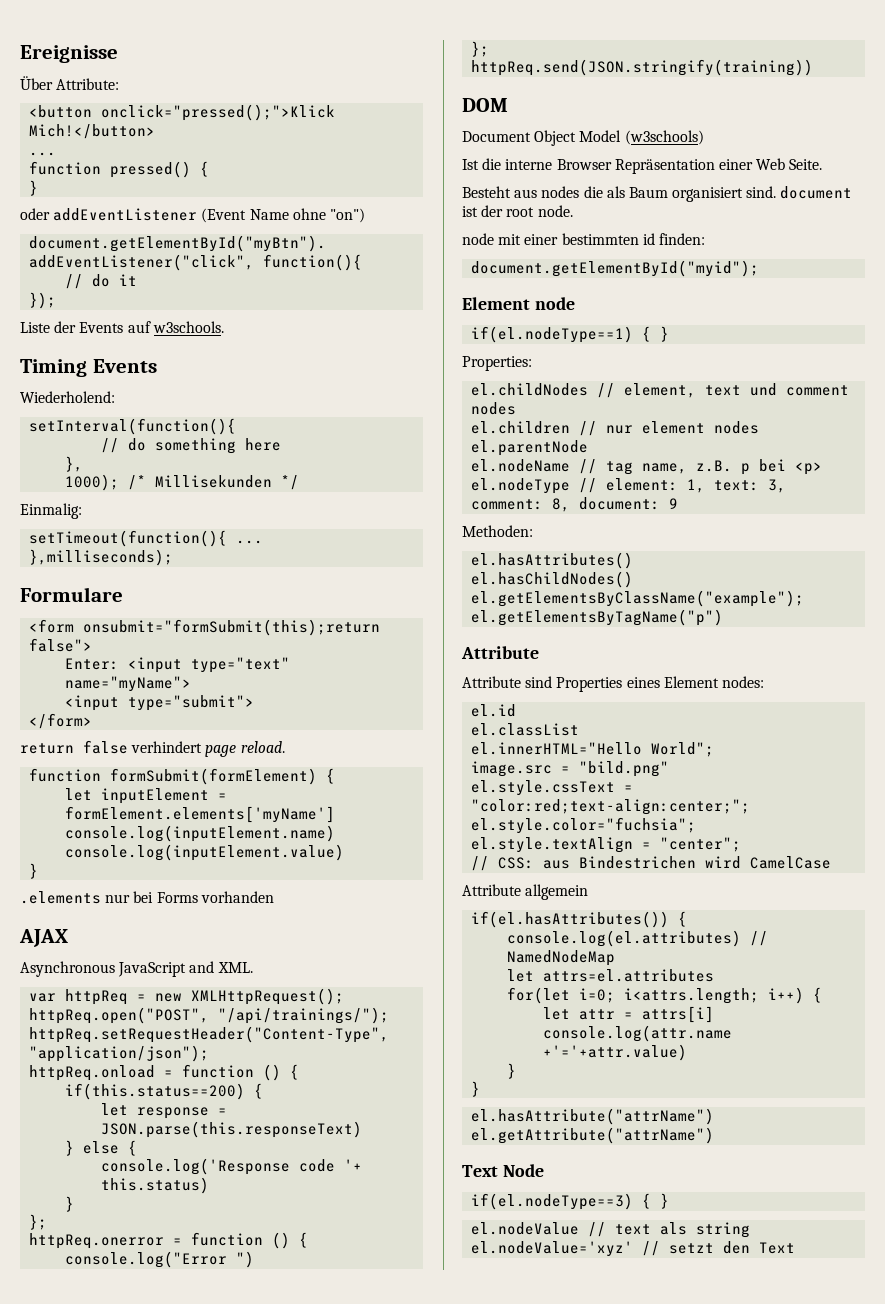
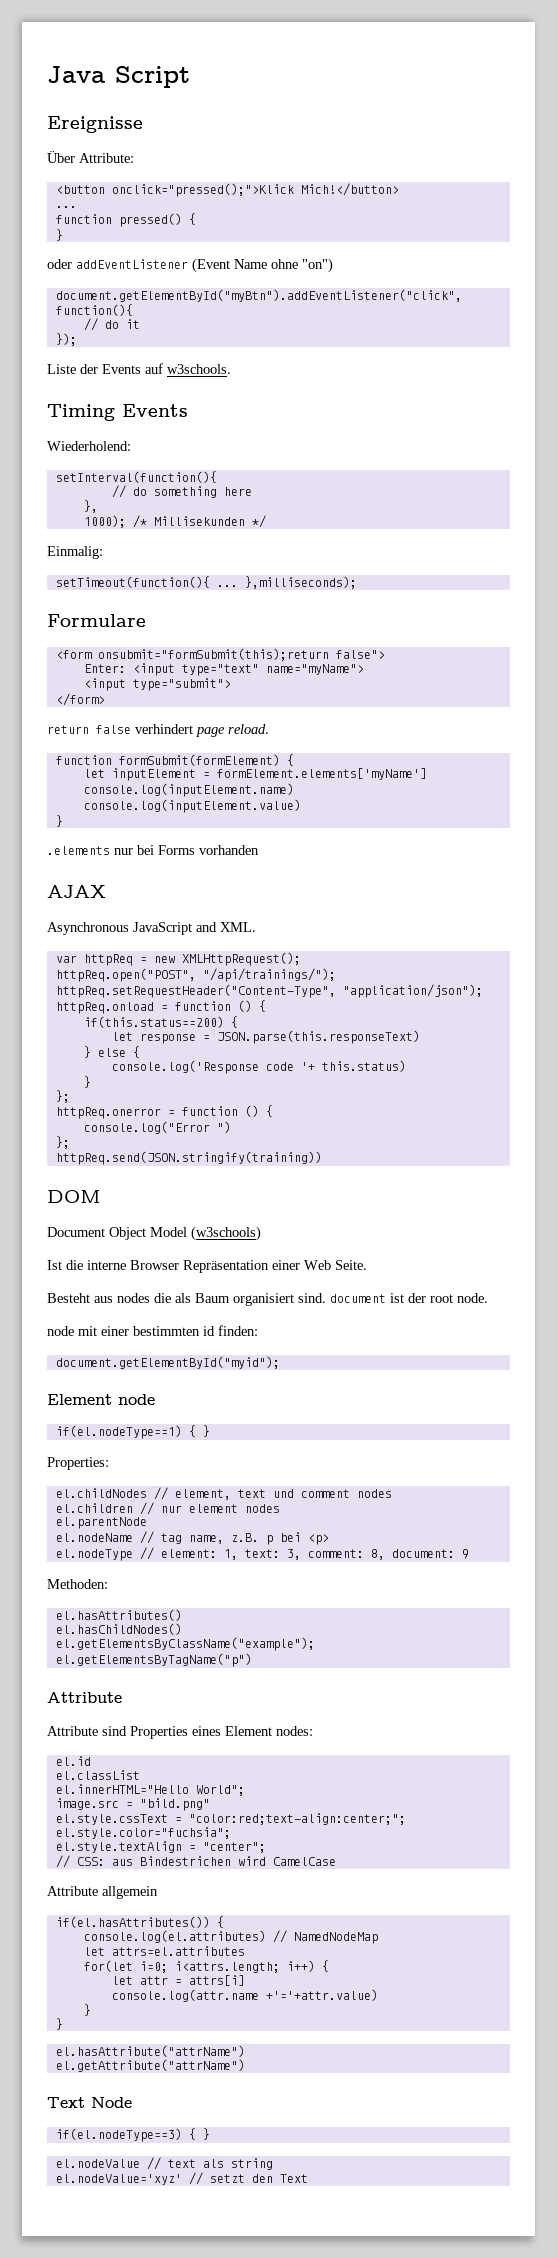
(20, 54) none -> [47,66,190,88] Java Script //

